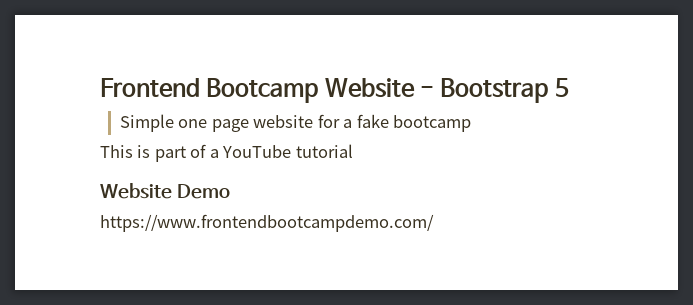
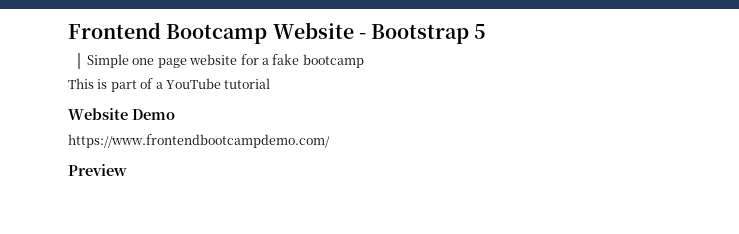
(434, 223) none -> [68,164,127,176] // Preview

